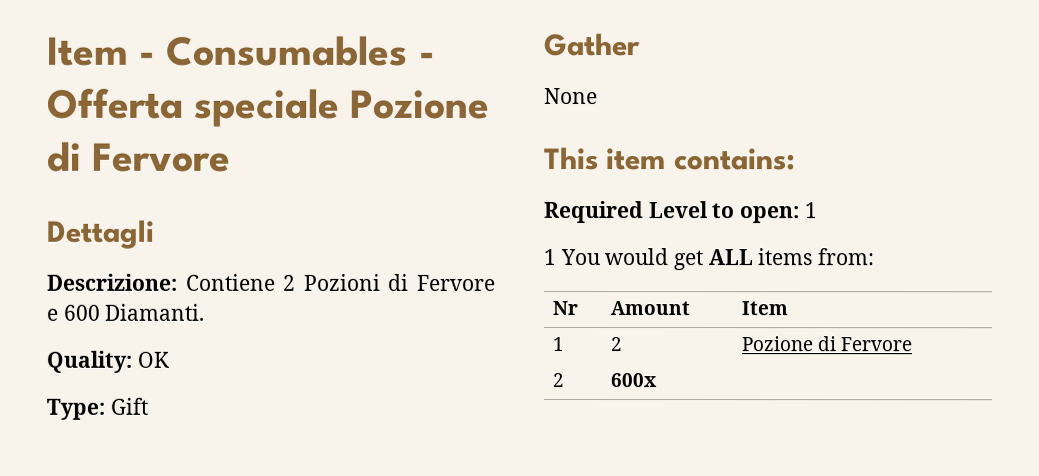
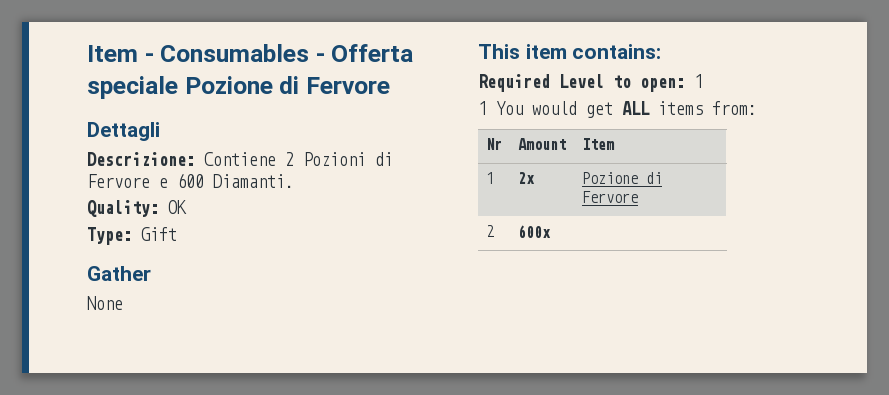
[609,337,622,352] 2 -> [517,172,535,184] 2x

